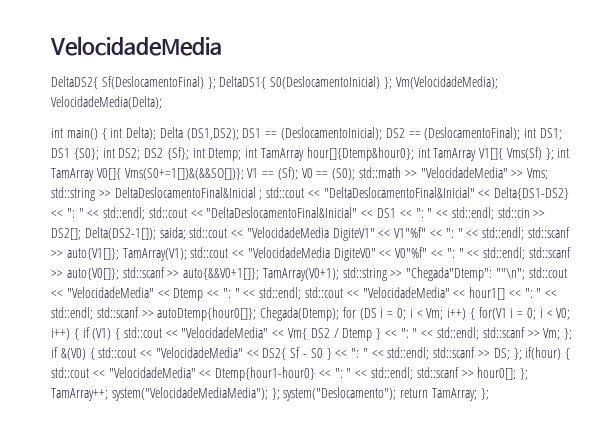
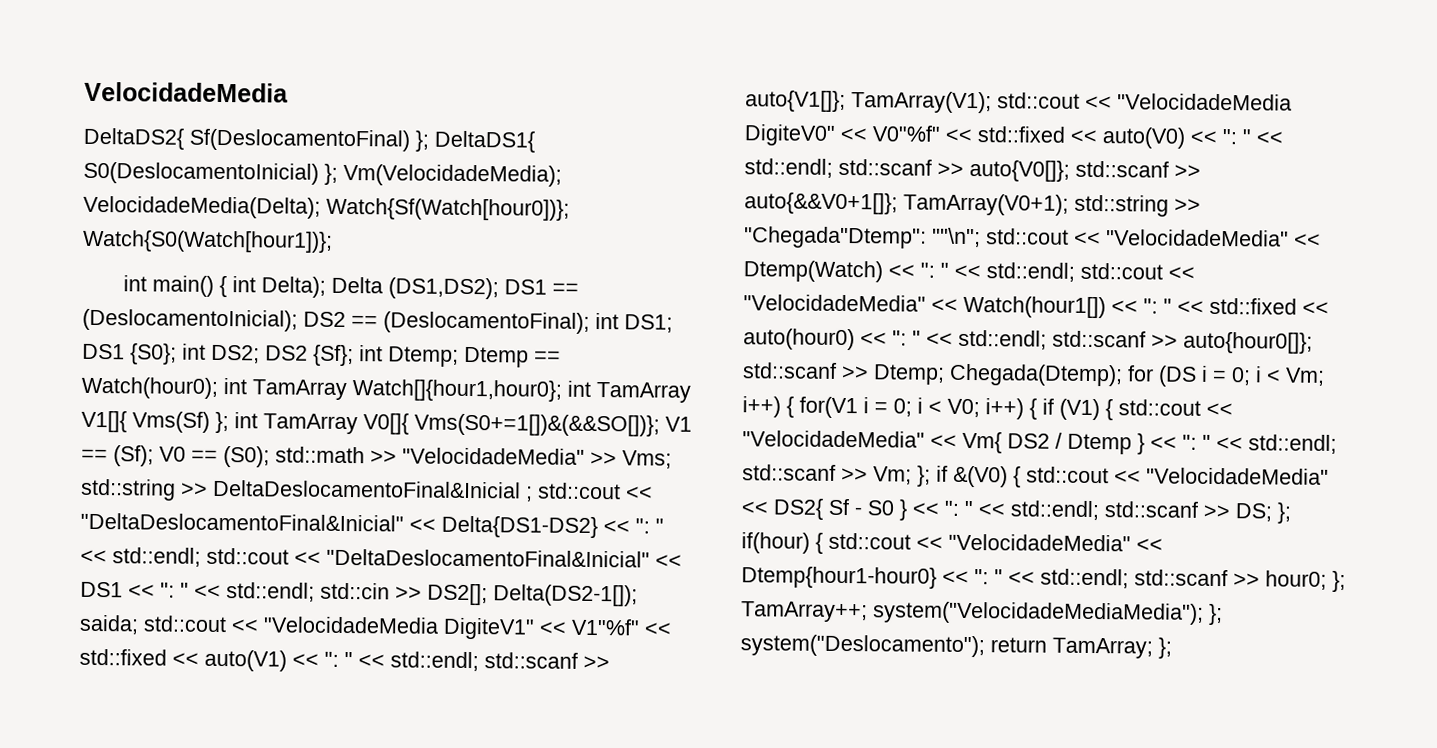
(162, 102) none -> [326,197,570,221] [82,229,333,253] Watch{Sf(Watch[hour0])}; Watch{S0(Watch[hour1])};
[245,147,414,161] int TamArray hour[]{Dtemp&hour0}; -> [464,346,561,368] [81,376,562,402] Dtemp == Watch(hour0); int TamArray Watch[]{hour1,hour0};
(443, 234) none -> [79,648,319,672] std::fixed << auto(V1) <<
(444, 254) none -> [977,126,1217,149] std::fixed << auto(V0) <<
[173,288,204,301] Dtemp -> [743,260,883,283] Dtemp(Watch)
[469,287,558,300] [51,307,257,321] hour1[] << ": " << std::endl; std::scanf >> autoDtemp{hour0[]}; -> [963,295,1329,319] [743,328,1313,354] [742,362,945,385] Watch(hour1[]) << ": " << std::fixed << auto(hour0) << ": " << std::endl; std::scanf >> auto{hour0[]}; std::scanf >> Dtemp;
[477,367,517,380] hour0[]; -> [1265,570,1327,590] hour0;

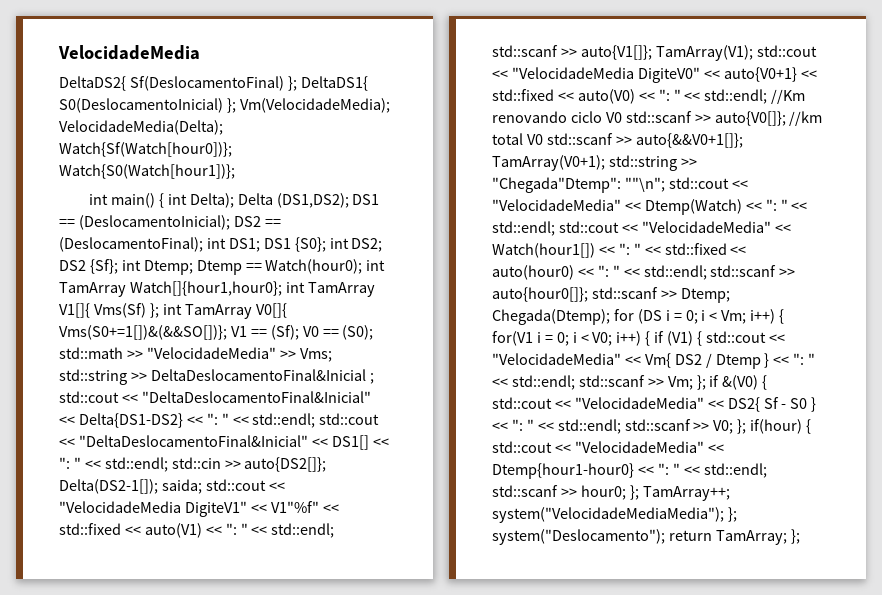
[80,581,123,598] DS1 -> [331,435,369,450] DS1[]
[427,583,488,606] DS2[]; -> [244,457,327,472] auto{DS2[]};
[872,125,941,142] V0"%f" -> [723,67,797,82] auto{V0+1}
[838,158,1070,182] std::scanf >> auto{V0[]}; -> [771,89,806,104] [492,111,823,126] [492,133,543,145] //Km renovando ciclo V0 std::scanf >> auto{V0[]}; //km total V0
[1235,503,1272,522] DS; -> [713,420,734,434] V0;

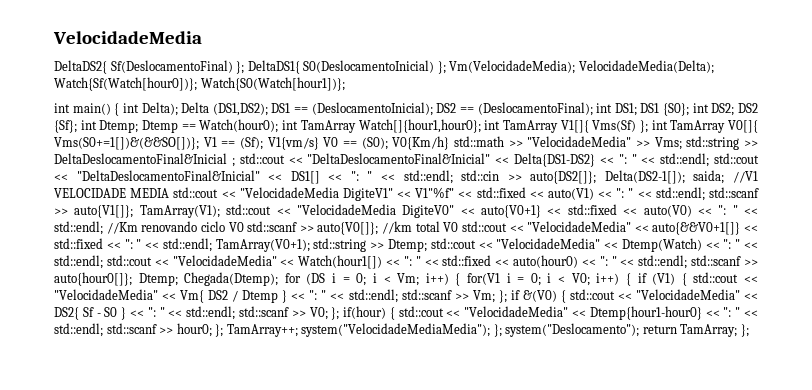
(299, 332) none -> [267,137,319,150] V1{vm/s}
(374, 332) none -> [392,136,450,150] V0{Km/h}
(202, 486) none -> [732,171,758,183] [54,188,170,198] //V1 VELOCIDADE MEDIA
[546,133,743,148] std::scanf >> auto{&&V0+1[]}; -> [461,221,758,235] [54,238,212,252] std::cout << "VelocidadeMedia" << auto{&&V0+1[]} << std::fixed << ": " << std::endl;
[492,177,665,193] "Chegada"Dtemp": ""\n"; -> [387,239,427,252] Dtemp;
[591,287,677,299] std::scanf >> -> (132, 279) none

